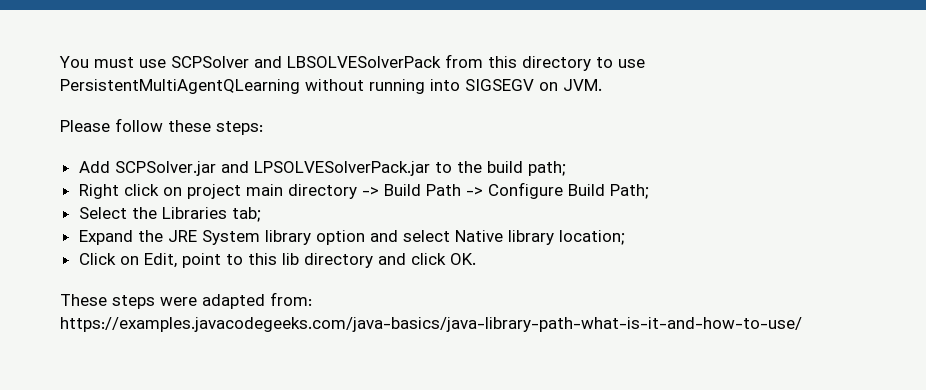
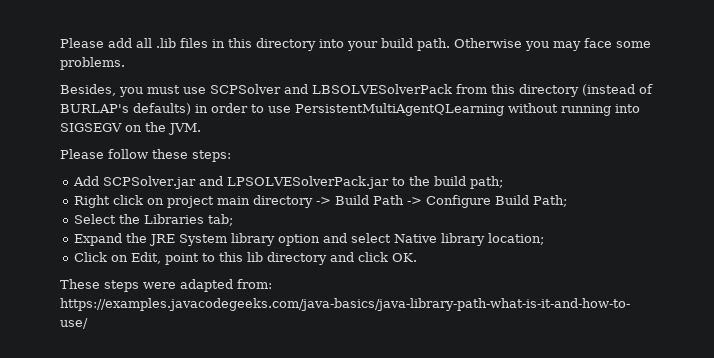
[59,56,89,68] You -> [60,38,651,51] [60,57,125,70] [60,84,143,97] Please add all .lib files in this directory into your build path. Otherwise you may face some problems. // Besides, you
(591, 63) none -> [581,84,653,96] [60,103,248,115] (instead of BURLAP's defaults) in order
(558, 86) none -> [145,122,166,132] the

